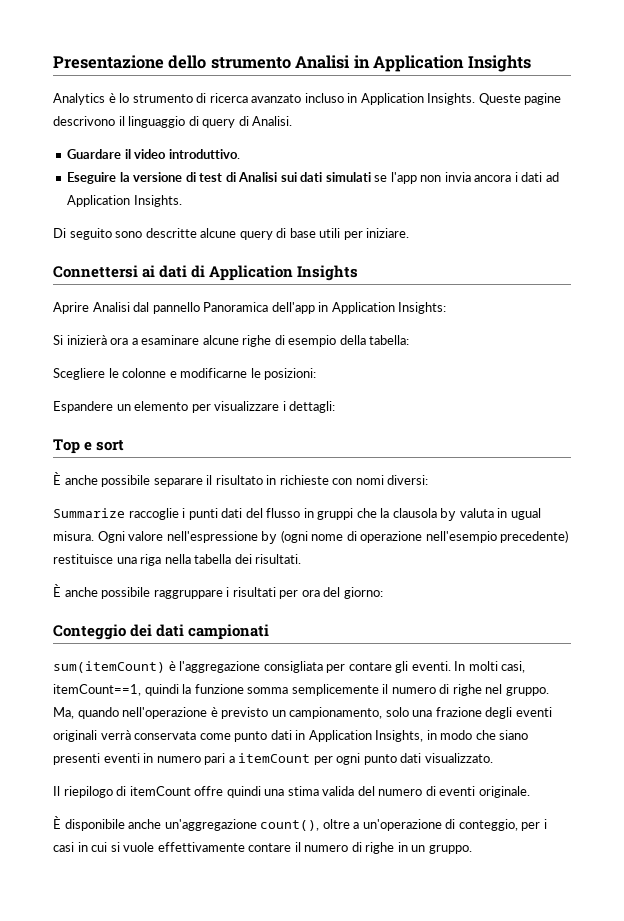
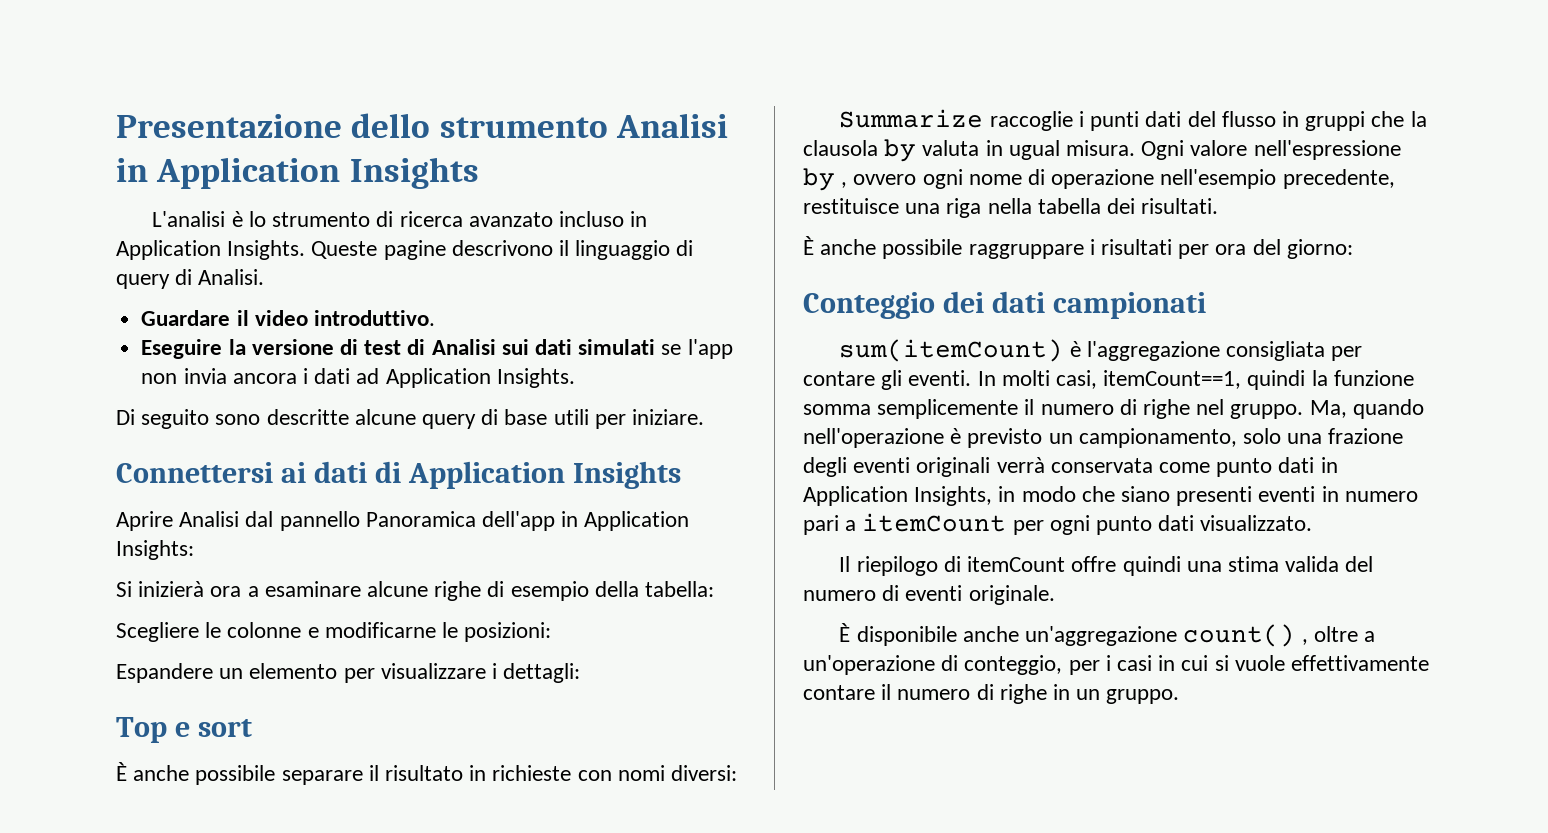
[53,93,105,105] Analytics -> [152,211,226,227] L'analisi
[280,530,308,543] (ogni -> [841,169,963,189] , ovvero ogni
[500,530,569,543] precedente) -> [1282,169,1395,189] precedente,
[260,820,320,831] count(), -> [1183,624,1308,647] count() ,

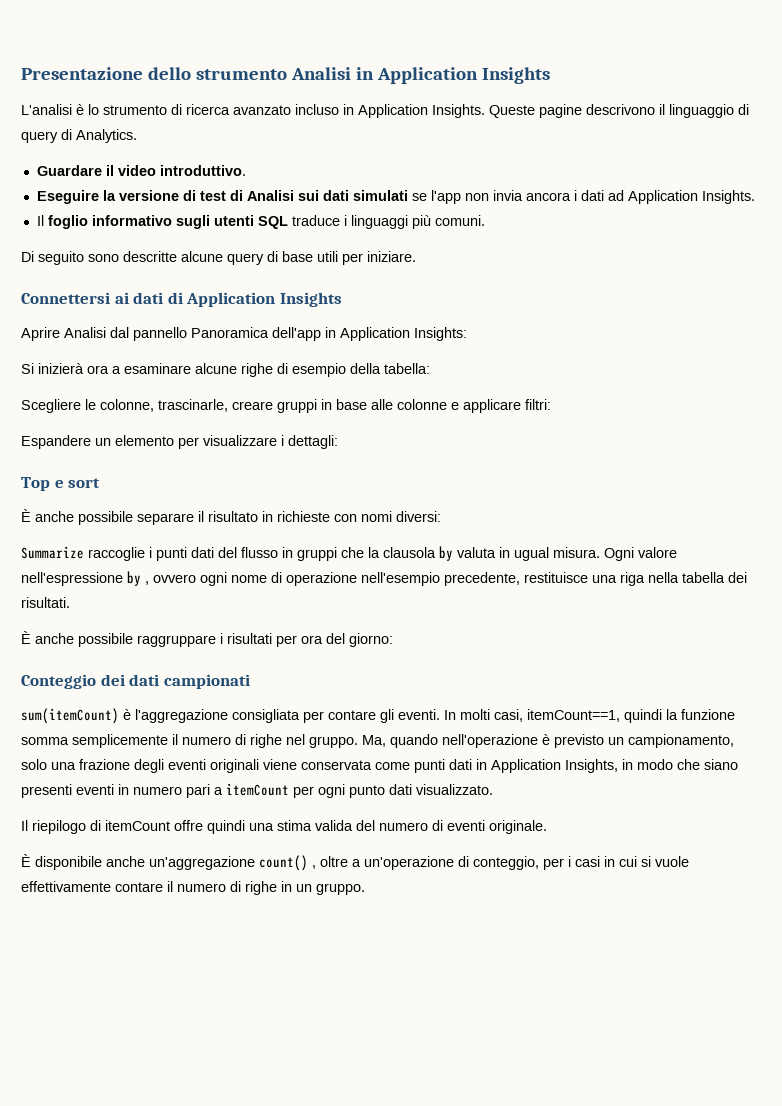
[198,269,265,285] Analisi. -> [76,129,137,143] Analytics.
(575, 378) none -> [36,215,485,229] // Il foglio informativo sugli utenti SQL traduce i linguaggi più comuni.
[227,622,552,642] colonne e modificarne le posizioni: -> [100,399,551,413] colonne, trascinarle, creare gruppi in base alle colonne e applicare filtri:
[996,457,1045,473] verrà -> [263,759,297,770] viene
[1216,458,1273,477] punto -> [414,759,445,773] punti

